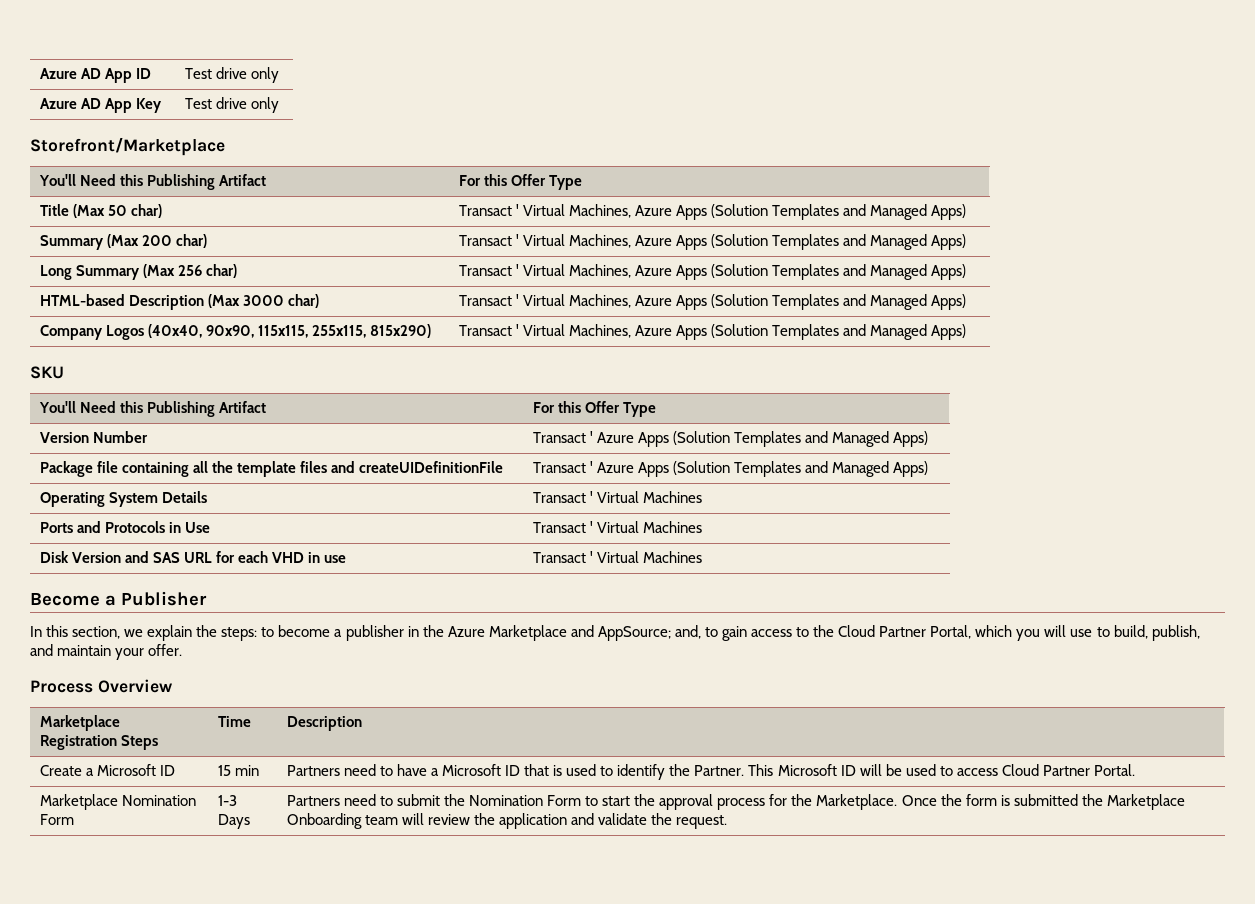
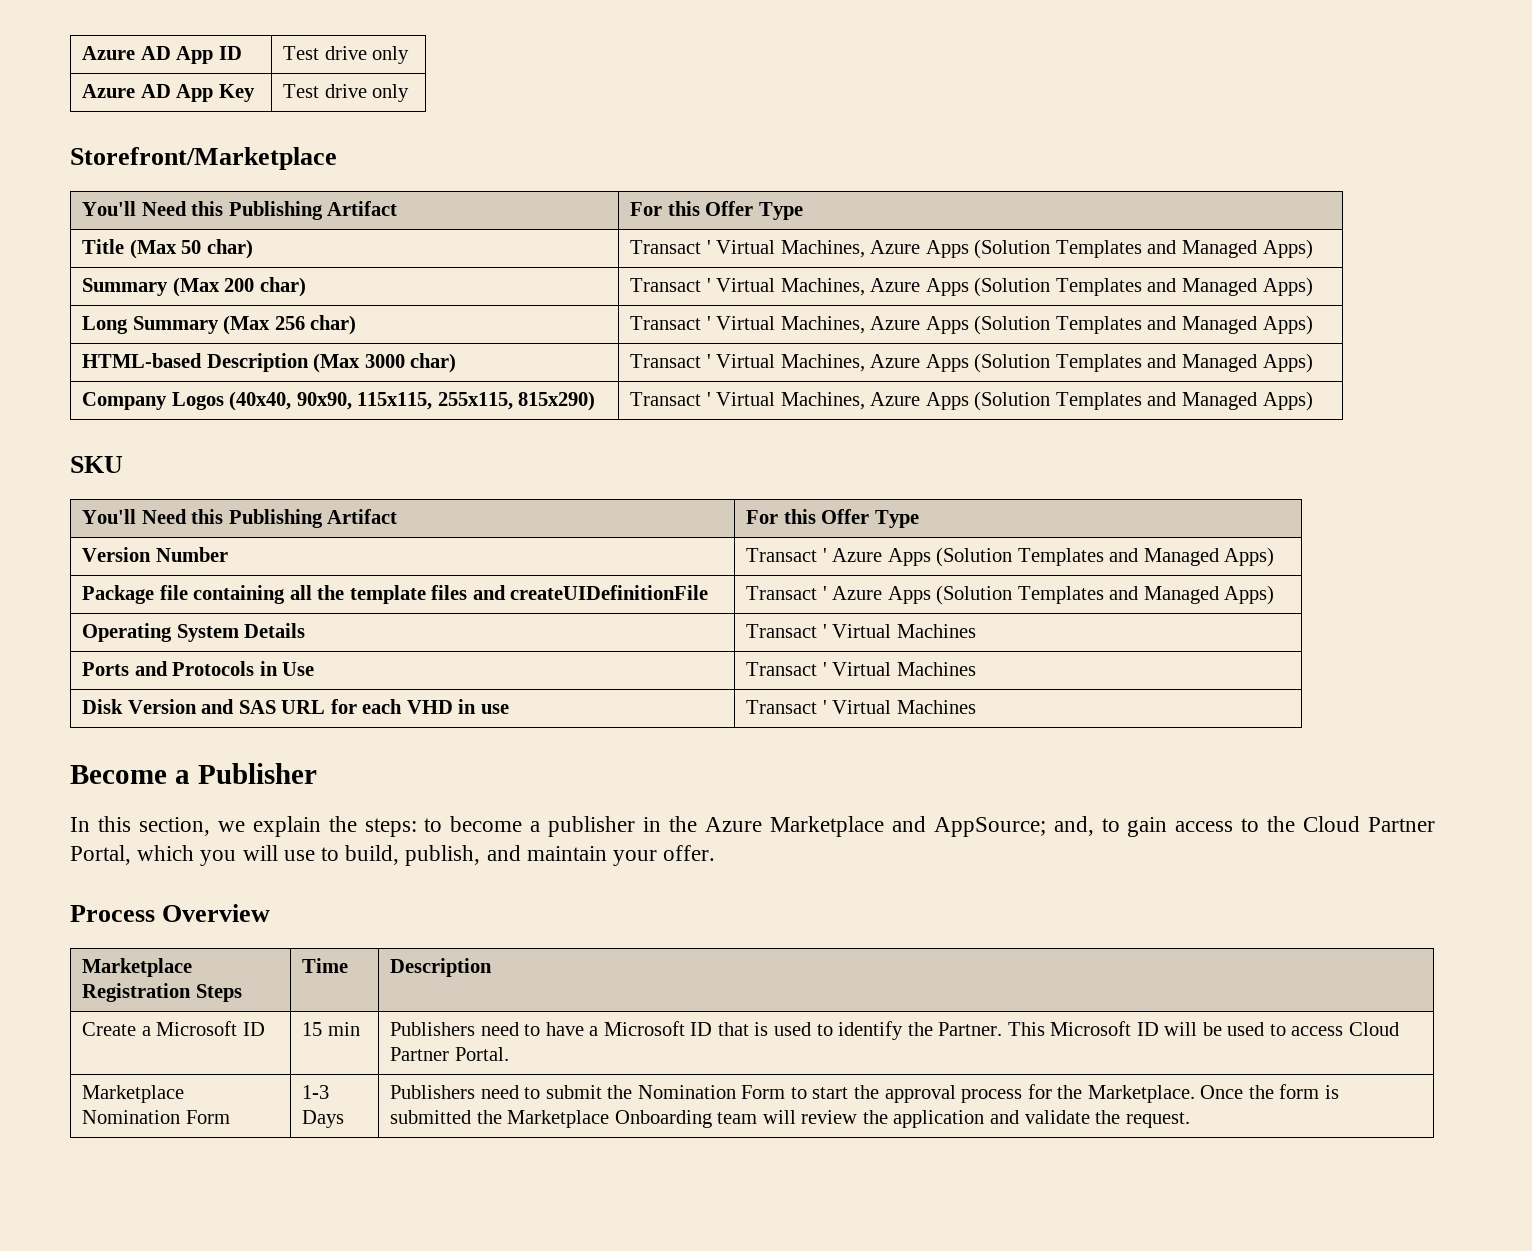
[286,765,340,776] Partners -> [390,1022,476,1036] Publishers
[286,795,340,806] Partners -> [390,1085,476,1099] Publishers

